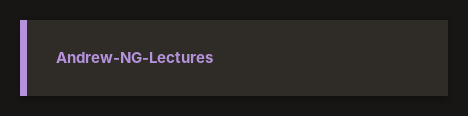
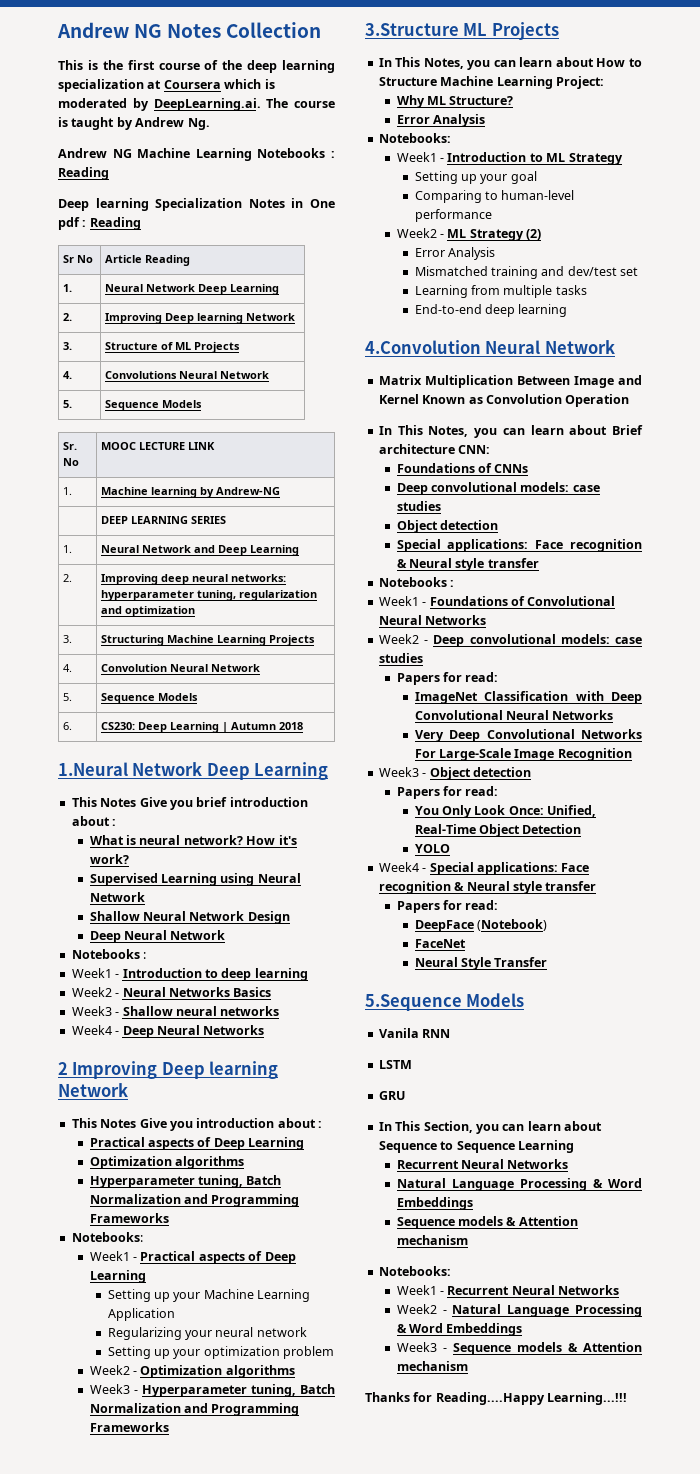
[56,52,213,63] Andrew-NG-Lectures -> [57,22,322,38] [58,60,335,73] [58,79,275,92] [58,98,335,111] [58,117,210,130] [58,148,335,161] [58,167,109,180] [58,198,335,211] [58,217,141,230] [63,255,94,263] [105,255,191,266] [63,284,73,292] [105,284,280,295] [63,313,73,321] [105,313,296,324] [63,342,73,350] [105,342,241,353] [63,371,73,379] [105,371,270,379] [63,400,73,408] [105,400,203,411] [63,442,78,450] [63,458,80,466] [101,442,216,450] [63,487,73,495] [101,487,281,498] [101,516,227,524] [63,545,73,553] [101,545,300,556] [63,574,73,582] [101,574,287,585] [101,590,318,601] [101,606,196,617] [63,635,73,643] [101,635,316,646] [63,664,73,672] [101,664,261,672] [63,693,73,701] [101,693,199,704] [63,722,73,730] [101,722,304,733] [58,762,329,780] [71,797,308,810] [71,816,117,826] [89,835,297,845] [89,854,129,864] [89,873,301,886] [89,892,145,902] [89,911,290,924] [89,930,226,943] [71,949,147,959] [71,968,308,981] [71,987,272,997] [71,1006,280,1016] [71,1025,265,1038] [58,1061,279,1079] [58,1083,128,1097] [71,1118,322,1131] [89,1137,305,1150] [89,1156,245,1169] [89,1175,282,1188] [89,1194,300,1207] [89,1213,169,1223] [71,1232,143,1242] [89,1251,296,1264] [89,1270,146,1283] [107,1289,311,1302] [107,1308,175,1321] [107,1327,307,1340] [107,1346,335,1359] [89,1365,295,1378] [89,1384,335,1397] [89,1403,300,1416] [89,1422,169,1432] [365,22,559,40] [378,57,642,70] [378,76,604,89] [396,95,514,108] [396,114,486,127] [378,133,451,143] [396,152,623,165] [414,171,537,184] [414,190,575,203] [414,209,492,222] [396,228,542,241] [414,247,496,260] [414,266,639,279] [414,285,587,298] [414,304,568,317] [365,340,615,354] [378,375,642,388] [378,394,630,407] [378,425,643,438] [378,444,491,454] [396,463,529,473] [396,482,600,495] [396,501,441,511] [396,520,499,533] [396,539,642,552] [396,558,539,571] [378,577,455,587] [378,596,616,606] [378,615,487,625] [378,634,642,647] [378,653,423,663] [396,672,499,685] [414,691,642,704] [414,710,614,720] [414,729,642,742] [414,748,632,761] [378,767,531,780] [396,786,499,799] [414,805,597,818] [414,824,582,837] [414,844,450,853] [378,862,590,875] [378,881,597,894] [396,900,499,913] [414,919,548,932] [414,939,466,948] [414,957,548,970] [365,993,525,1011] [378,1028,451,1038] [378,1060,412,1069] [378,1091,405,1100] [378,1121,602,1134] [378,1140,574,1153] [396,1159,569,1169] [396,1178,642,1191] [396,1197,473,1210] [396,1216,578,1229] [396,1235,468,1245] [378,1266,451,1276] [396,1285,620,1295] [396,1304,642,1317] [396,1323,523,1336] [396,1342,642,1355] [396,1361,468,1371] [365,1392,628,1405] Andrew NG Notes Collection // This is the first course of the deep learning specialization at Coursera which is moderated by DeepLearning.ai. The course is taught by Andrew Ng. // Andrew NG Machine Learning Notebooks : Reading // Deep learning Specialization Notes in One pdf : Reading // Sr No | Article Reading // 1. | Neural Network Deep Learning // 2. | Improving Deep learning Network // 3. | Structure of ML Projects // 4. | Convolutions Neural Network // 5. | Sequence Models // Sr. No | MOOC LECTURE LINK // 1. | Machine learning by Andrew-NG // | DEEP LEARNING SERIES // 1. | Neural Network and Deep Learning // 2. | Improving deep neural networks: hyperparameter tuning, regularization and optimization // 3. | Structuring Machine Learning Projects // 4. | Convolution Neural Network // 5. | Sequence Models // 6. | CS230: Deep Learning | Autumn 2018 // 1.Neural Network Deep Learning // This Notes Give you brief introduction about : // What is neural network? How it's work? // Supervised Learning using Neural Network // Shallow Neural Network Design // Deep Neural Network // Notebooks : // Week1 - Introduction to deep learning // Week2 - Neural Networks Basics // Week3 - Shallow neural networks // Week4 - Deep Neural Networks // 2 Improving Deep learning Network // This Notes Give you introduction about : // Practical aspects of Deep Learning // Optimization algorithms // Hyperparameter tuning, Batch Normalization and Programming Frameworks // Notebooks: // Week1 - Practical aspects of Deep Learning // Setting up your Machine Learning Application // Regularizing your neural network // Setting up your optimization problem // Week2 - Optimization algorithms // Week3 - Hyperparameter tuning, Batch Normalization and Programming Frameworks // 3.Structure ML Projects // In This Notes, you can learn about How to Structure Machine Learning Project: // Why ML Structure? // Error Analysis // Notebooks: // Week1 - Introduction to ML Strategy // Setting up your goal // Comparing to human-level performance // Week2 - ML Strategy (2) // Error Analysis // Mismatched training and dev/test set // Learning from multiple tasks // End-to-end deep learning // 4.Convolution Neural Network // Matrix Multiplication Between Image and Kernel Known as Convolution Operation // In This Notes, you can learn about Brief architecture CNN: // Foundations of CNNs // Deep convolutional models: case studies // Object detection // Special applications: Face recognition & Neural style transfer // Notebooks : // Week1 - Foundations of Convolutional Neural Networks // Week2 - Deep convolutional models: case studies // Papers for read: // ImageNet Classification with Deep Convolutional Neural Networks // Very Deep Convolutional Networks For Large-Scale Image Recognition // Week3 - Object detection // Papers for read: // You Only Look Once: Unified, Real-Time Object Detection // YOLO // Week4 - Special applications: Face recognition & Neural style transfer // Papers for read: // DeepFace (Notebook) // FaceNet // Neural Style Transfer // 5.Sequence Models // Vanila RNN // LSTM // GRU // In This Section, you can learn about Sequence to Sequence Learning // Recurrent Neural Networks // Natural Language Processing & Word Embeddings // Sequence models & Attention mechanism // Notebooks: // Week1 - Recurrent Neural Networks // Week2 - Natural Language Processing & Word Embeddings // Week3 - Sequence models & Attention mechanism // Thanks for Reading....Happy Learning...!!!

